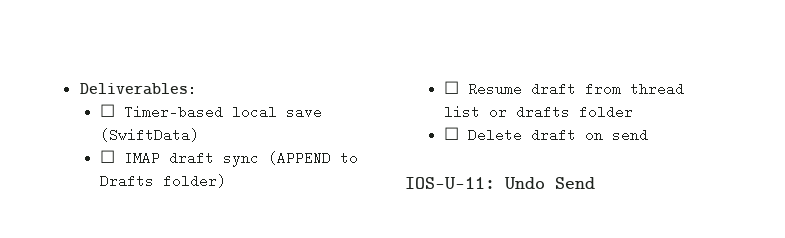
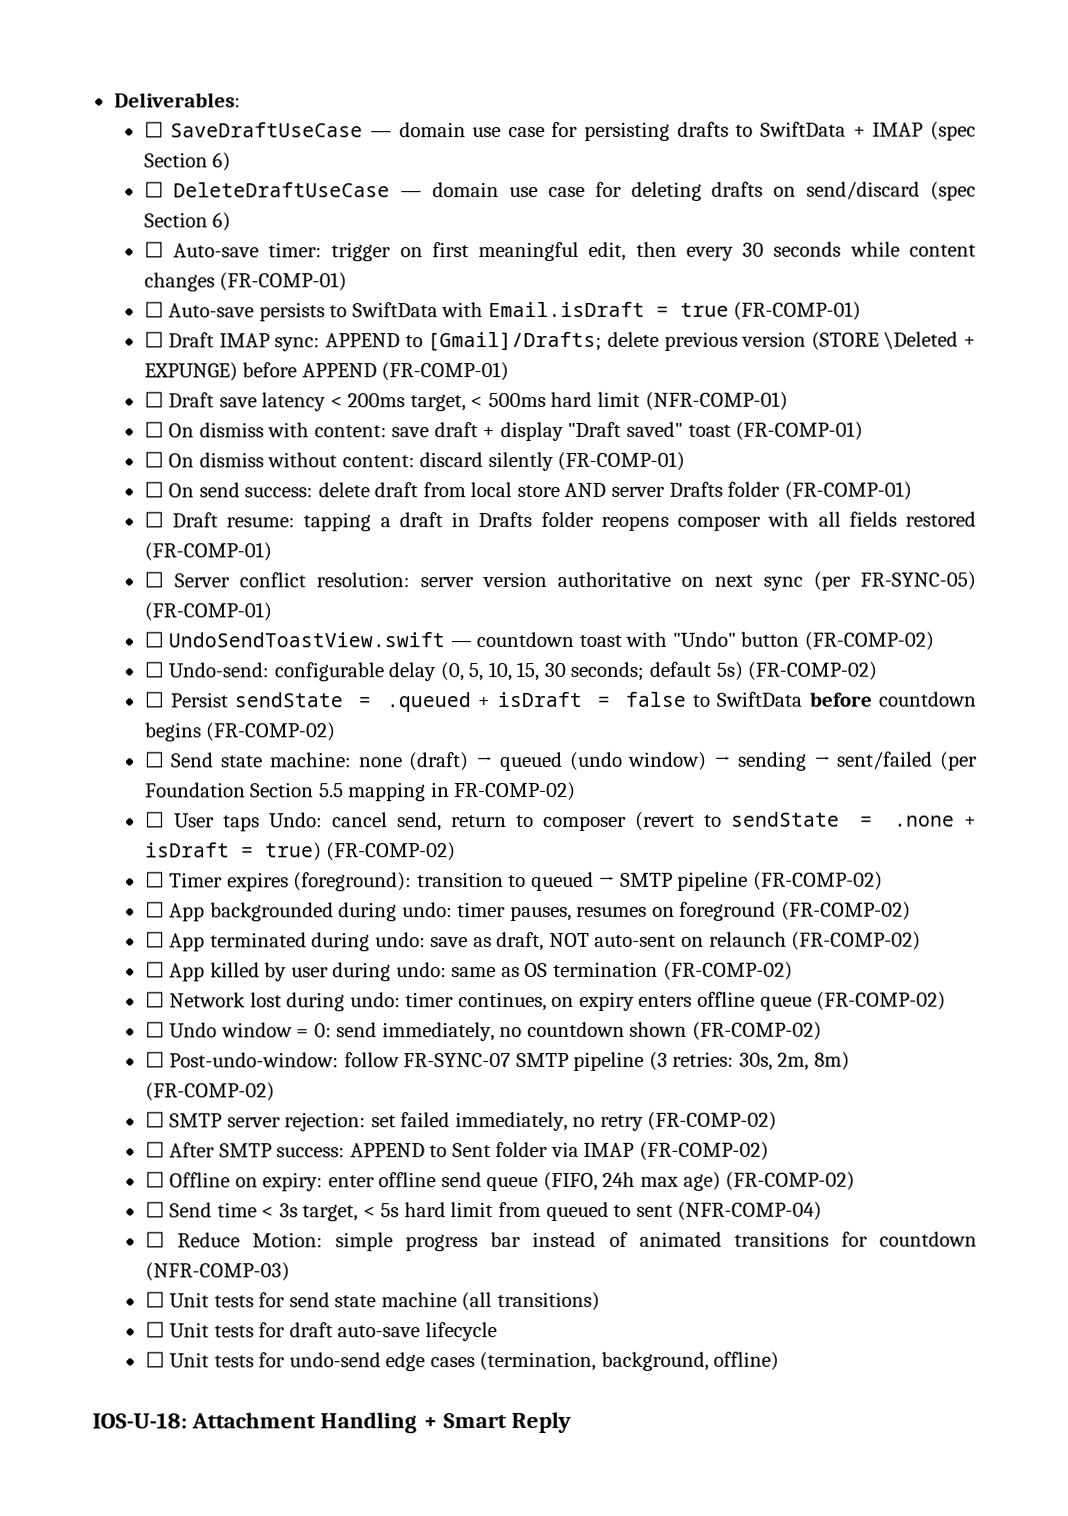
[124,105,323,119] [100,128,200,142] [100,150,359,167] [100,174,227,188] [444,81,685,96] [444,105,634,119] [444,127,649,142] [405,177,595,189] Timer-based local save (SwiftData) // ☐ IMAP draft sync (APPEND to Drafts folder) // ☐ Resume draft from thread list or drafts folder // ☐ Delete draft on send // IOS-U-11: Undo Send -> [170,121,976,141] [143,152,232,172] [143,181,976,201] [143,212,232,232] [143,241,977,262] [143,272,348,292] [143,301,862,322] [143,331,976,352] [143,362,510,382] [143,391,788,412] [143,421,864,442] [143,451,686,472] [143,481,912,501] [143,511,977,532] [143,542,272,562] [143,571,977,591] [143,602,272,622] [143,631,934,651] [143,661,878,682] [143,691,977,713] [143,722,336,742] [143,751,979,772] [144,781,577,802] [144,811,978,832] [144,842,457,862] [144,871,883,892] [144,901,911,922] [144,931,922,952] [144,961,793,982] [144,991,947,1012] [144,1021,822,1042] [144,1051,850,1071] [144,1082,275,1102] [144,1111,778,1132] [144,1141,769,1161] [144,1171,856,1192] [144,1201,823,1222] [144,1231,978,1252] [144,1262,290,1282] [144,1291,600,1312] [144,1321,497,1342] [144,1351,780,1372] [92,1411,572,1434] SaveDraftUseCase — domain use case for persisting drafts to SwiftData + IMAP (spec Section 6) // ☐ DeleteDraftUseCase — domain use case for deleting drafts on send/discard (spec Section 6) // ☐ Auto-save timer: trigger on first meaningful edit, then every 30 seconds while content changes (FR-COMP-01) // ☐ Auto-save persists to SwiftData with Email.isDraft = true (FR-COMP-01) // ☐ Draft IMAP sync: APPEND to [Gmail]/Drafts; delete previous version (STORE \Deleted + EXPUNGE) before APPEND (FR-COMP-01) // ☐ Draft save latency < 200ms target, < 500ms hard limit (NFR-COMP-01) // ☐ On dismiss with content: save draft + display "Draft saved" toast (FR-COMP-01) // ☐ On dismiss without content: discard silently (FR-COMP-01) // ☐ On send success: delete draft from local store AND server Drafts folder (FR-COMP-01) // ☐ Draft resume: tapping a draft in Drafts folder reopens composer with all fields restored (FR-COMP-01) // ☐ Server conflict resolution: server version authoritative on next sync (per FR-SYNC-05) (FR-COMP-01) // ☐ UndoSendToastView.swift — countdown toast with "Undo" button (FR-COMP-02) // ☐ Undo-send: configurable delay (0, 5, 10, 15, 30 seconds; default 5s) (FR-COMP-02) // ☐ Persist sendState = .queued + isDraft = false to SwiftData before countdown begins (FR-COMP-02) // ☐ Send state machine: none (draft) → queued (undo window) → sending → sent/failed (per Foundation Section 5.5 mapping in FR-COMP-02) // ☐ User taps Undo: cancel send, return to composer (revert to sendState = .none + isDraft = true) (FR-COMP-02) // ☐ Timer expires (foreground): transition to queued → SMTP pipeline (FR-COMP-02) // ☐ App backgrounded during undo: timer pauses, resumes on foreground (FR-COMP-02) // ☐ App terminated during undo: save as draft, NOT auto-sent on relaunch (FR-COMP-02) // ☐ App killed by user during undo: same as OS termination (FR-COMP-02) // ☐ Network lost during undo: timer continues, on expiry enters offline queue (FR-COMP-02) // ☐ Undo window = 0: send immediately, no countdown shown (FR-COMP-02) // ☐ Post-undo-window: follow FR-SYNC-07 SMTP pipeline (3 retries: 30s, 2m, 8m) (FR-COMP-02) // ☐ SMTP server rejection: set failed immediately, no retry (FR-COMP-02) // ☐ After SMTP success: APPEND to Sent folder via IMAP (FR-COMP-02) // ☐ Offline on expiry: enter offline send queue (FIFO, 24h max age) (FR-COMP-02) // ☐ Send time < 3s target, < 5s hard limit from queued to sent (NFR-COMP-04) // ☐ Reduce Motion: simple progress bar instead of animated transitions for countdown (NFR-COMP-03) // ☐ Unit tests for send state machine (all transitions) // ☐ Unit tests for draft auto-save lifecycle // ☐ Unit tests for undo-send edge cases (termination, background, offline) // IOS-U-18: Attachment Handling + Smart Reply

